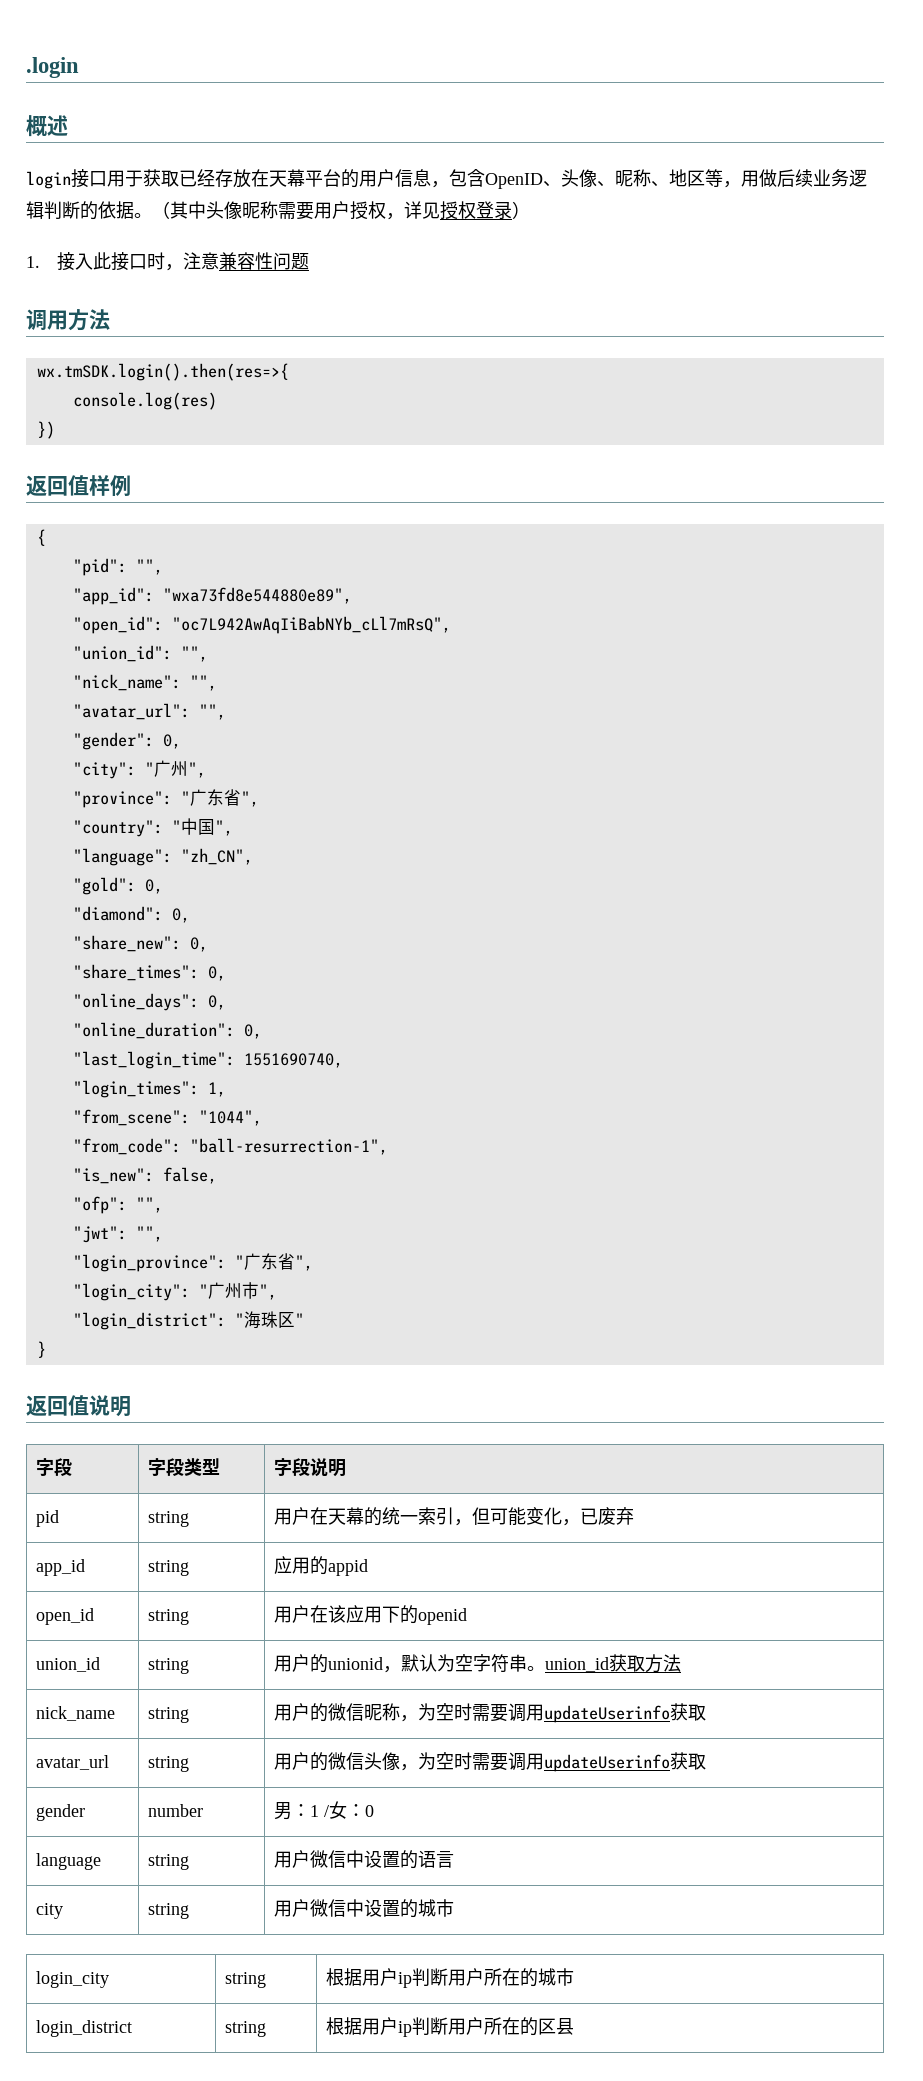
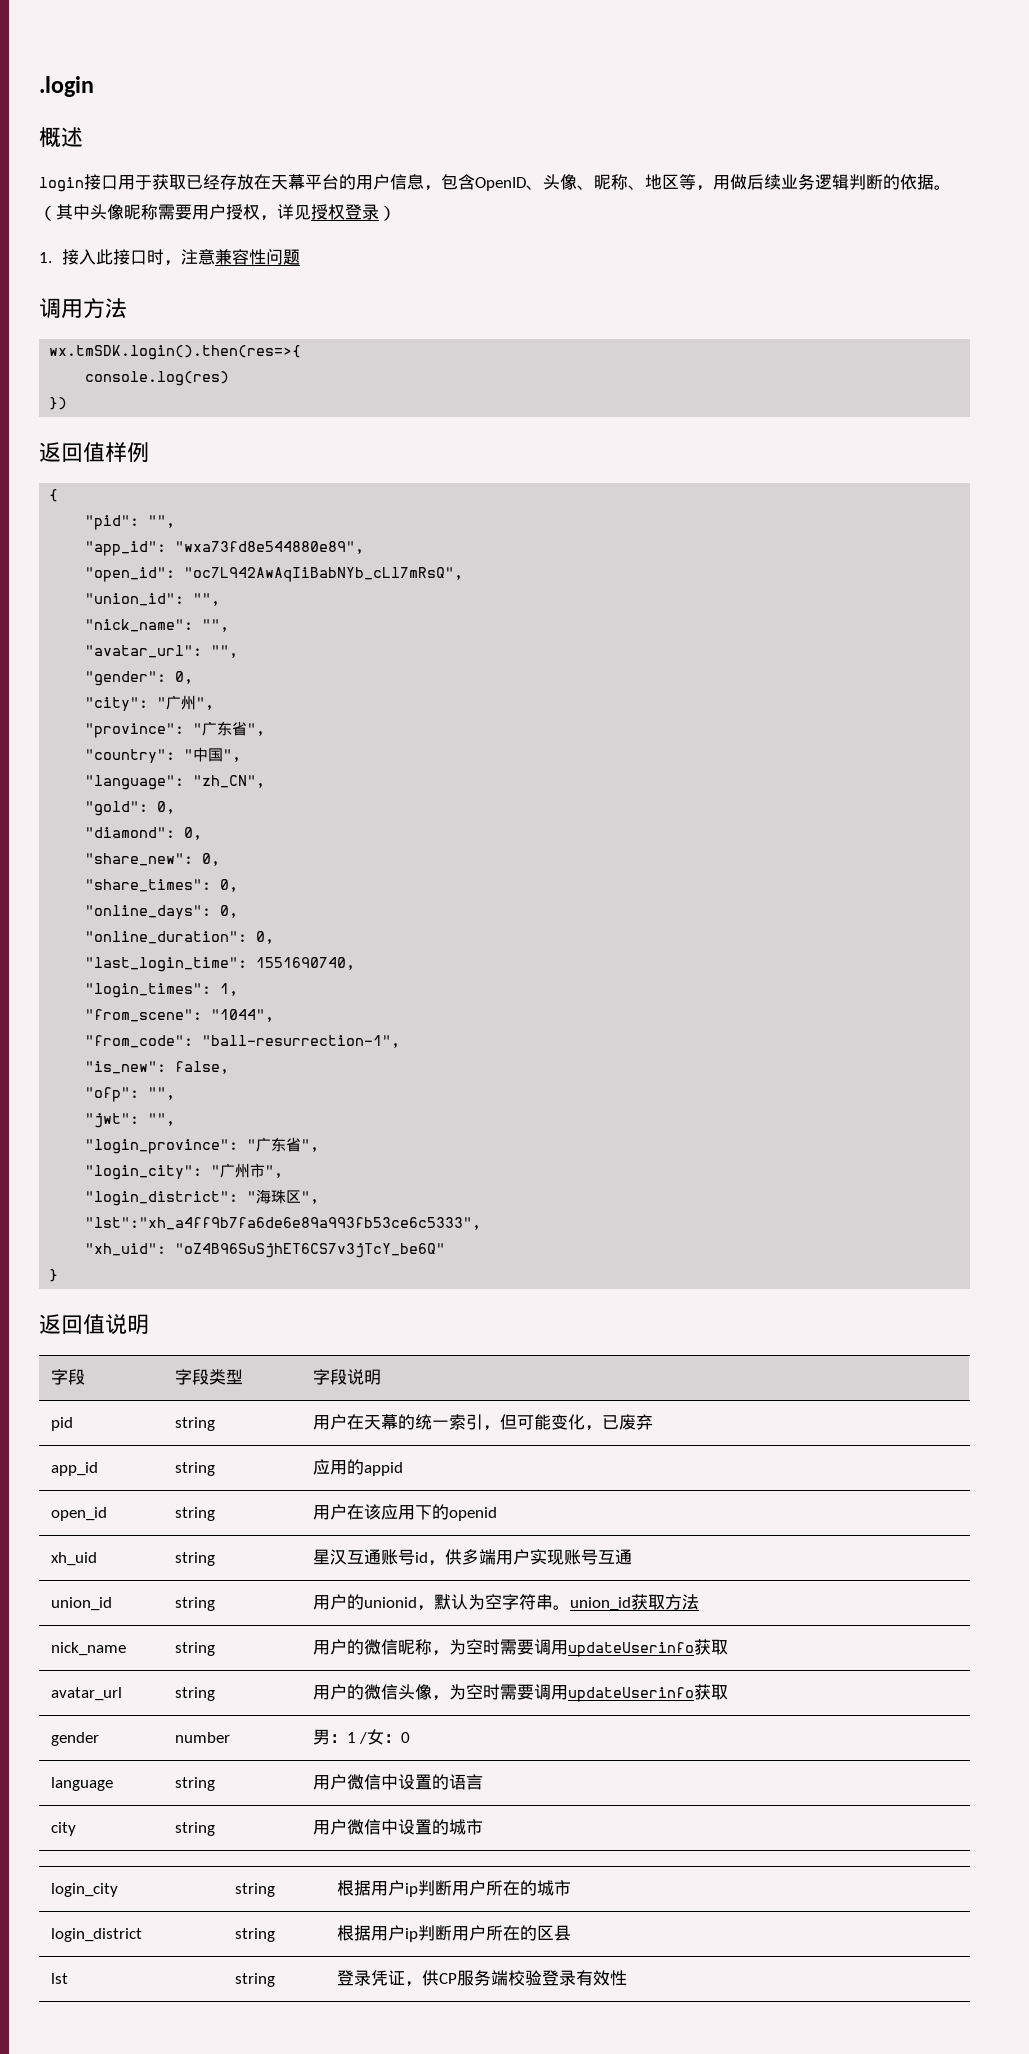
[294,1313,304,1326] " -> [301,1191,320,1204] [85,1217,482,1230] [85,1243,446,1258] ", // "lst":"xh_a4ff9b7fa6de6e89a993fb53ce6c5333", // "xh_uid": "oZ4B96SuSjhET6CS7v3jTcY_be6Q"
(468, 1616) none -> [50,1552,97,1566] [174,1552,215,1566] [312,1549,632,1566] // xh_uid | string | 星汉互通账号id，供多端用户实现账号互通
(575, 2026) none -> [50,1973,68,1984] [234,1973,275,1987] [336,1970,627,1987] // lst | string | 登录凭证，供CP服务端校验登录有效性

